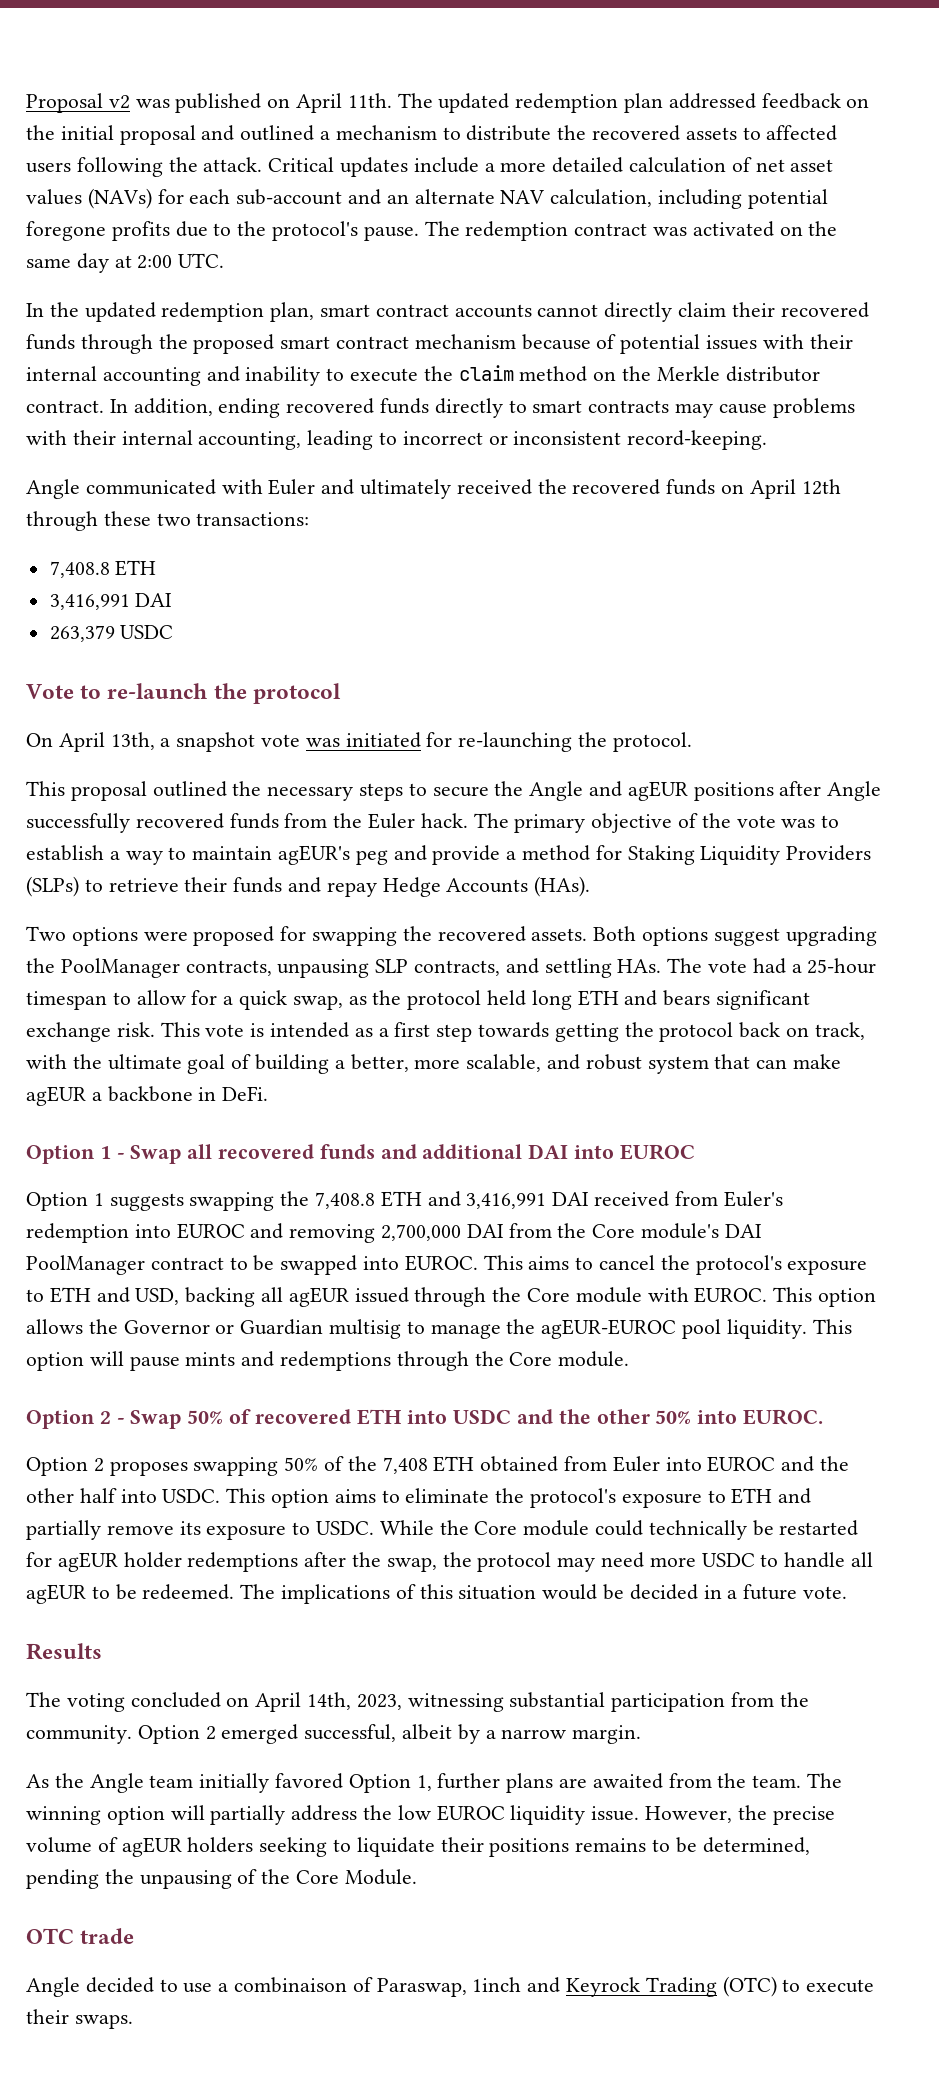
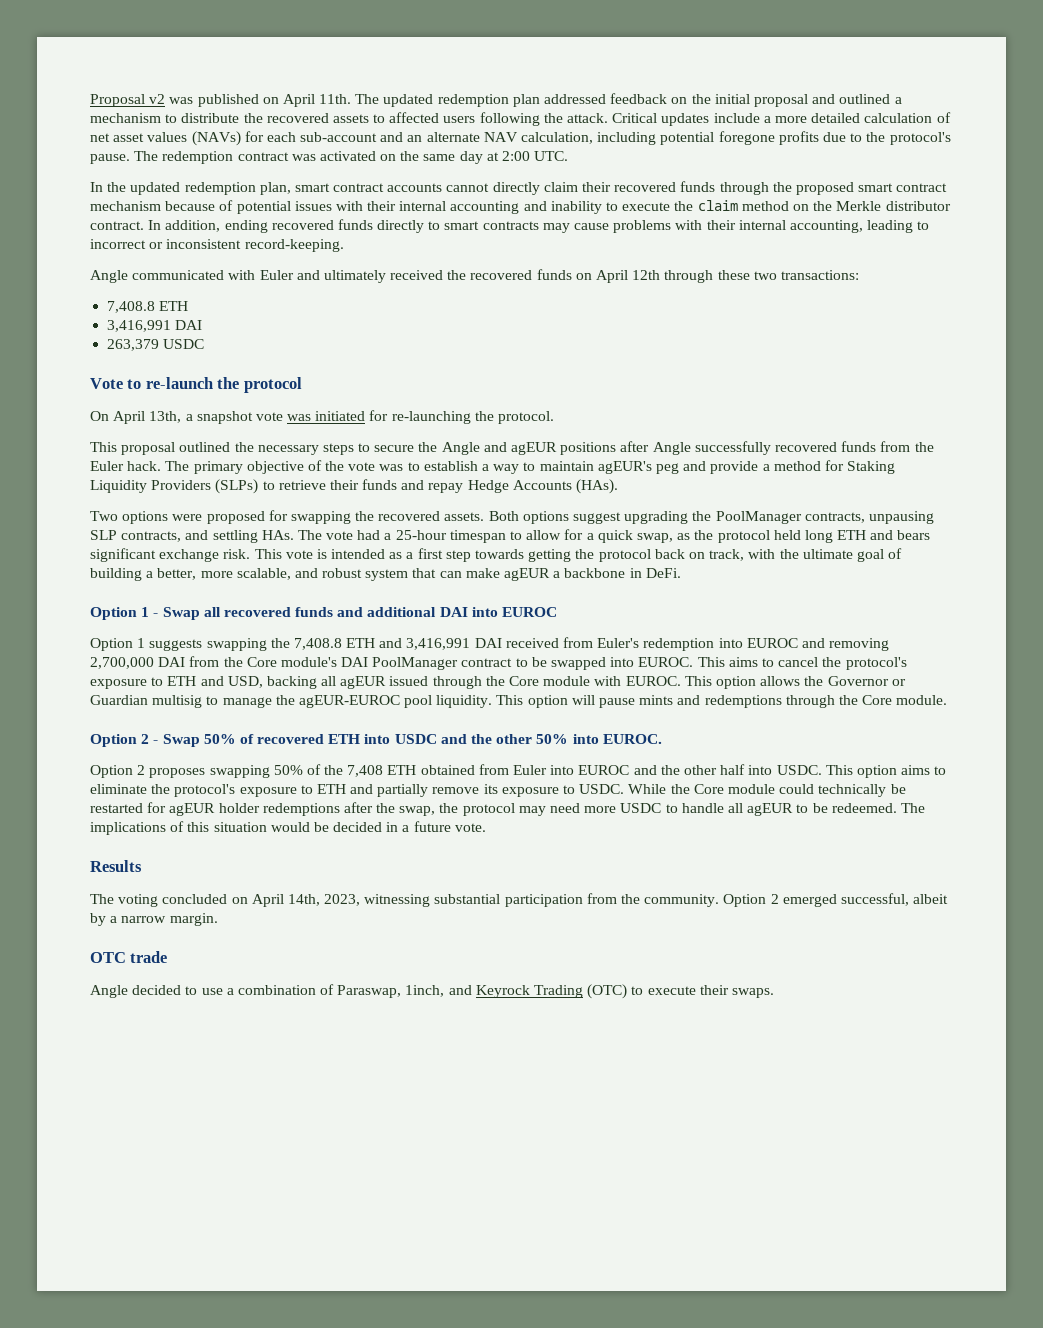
[26,1773,843,1793] [26,1805,835,1825] [26,1837,810,1857] [26,1869,417,1889] // As the Angle team initially favored Option 1, further plans are awaited from the team. The winning option will partially address the low EUROC liquidity issue. However, the precise volume of agEUR holders seeking to liquidate their positions remains to be determined, pending the unpausing of the Core Module. -> (218, 919) none
[234,1977,348,1993] combinaison -> [237,985,316,995] combination
[472,1977,522,1992] 1inch -> [405,985,445,997] 1inch,

